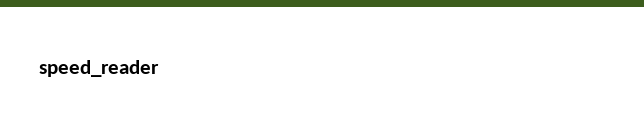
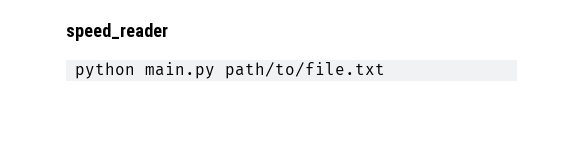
(159, 68) none -> [75,62,385,79] // python main.py path/to/file.txt

